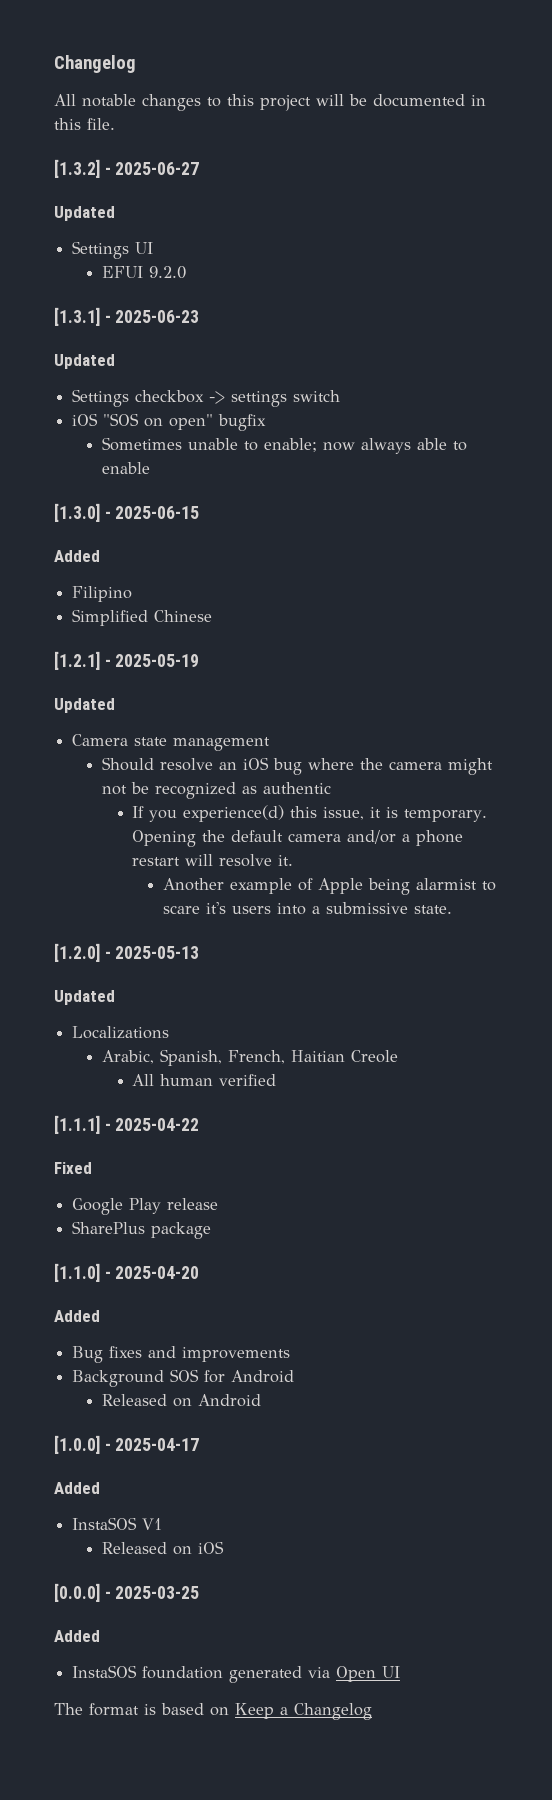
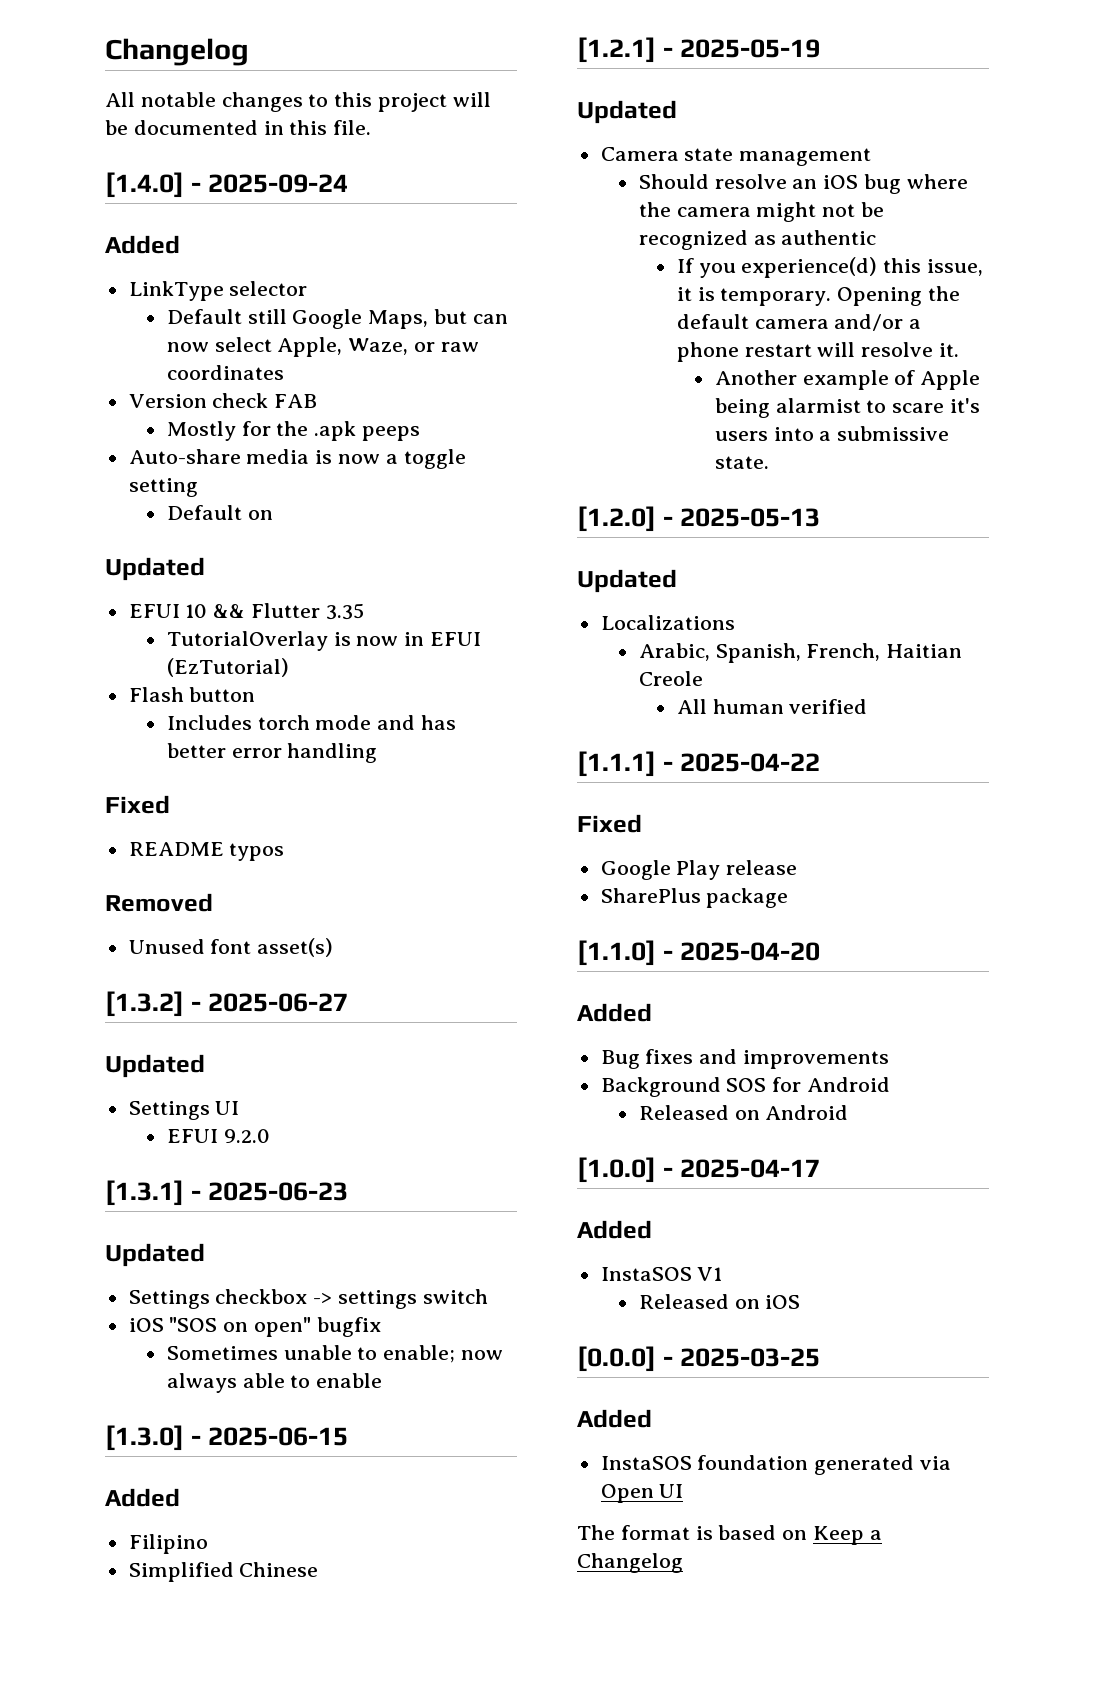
(115, 124) none -> [105,172,349,198] [105,235,180,254] [128,281,308,301] [166,309,508,329] [166,337,479,357] [166,365,284,380] [128,393,318,408] [166,421,420,441] [128,449,466,469] [128,478,198,497] [166,505,273,520] [105,557,205,581] [128,603,364,620] [166,631,481,651] [166,658,289,677] [128,687,256,702] [166,715,456,730] [166,743,378,763] [105,795,170,814] [128,842,285,861] [105,893,213,912] [128,938,334,957] // [1.4.0] - 2025-09-24 // Added // LinkType selector // Default still Google Maps, but can now select Apple, Waze, or raw coordinates // Version check FAB // Mostly for the .apk peeps // Auto-share media is now a toggle setting // Default on // Updated // EFUI 10 && Flutter 3.35 // TutorialOverlay is now in EFUI (EzTutorial) // Flash button // Includes torch mode and has better error handling // Fixed // README typos // Removed // Unused font asset(s)

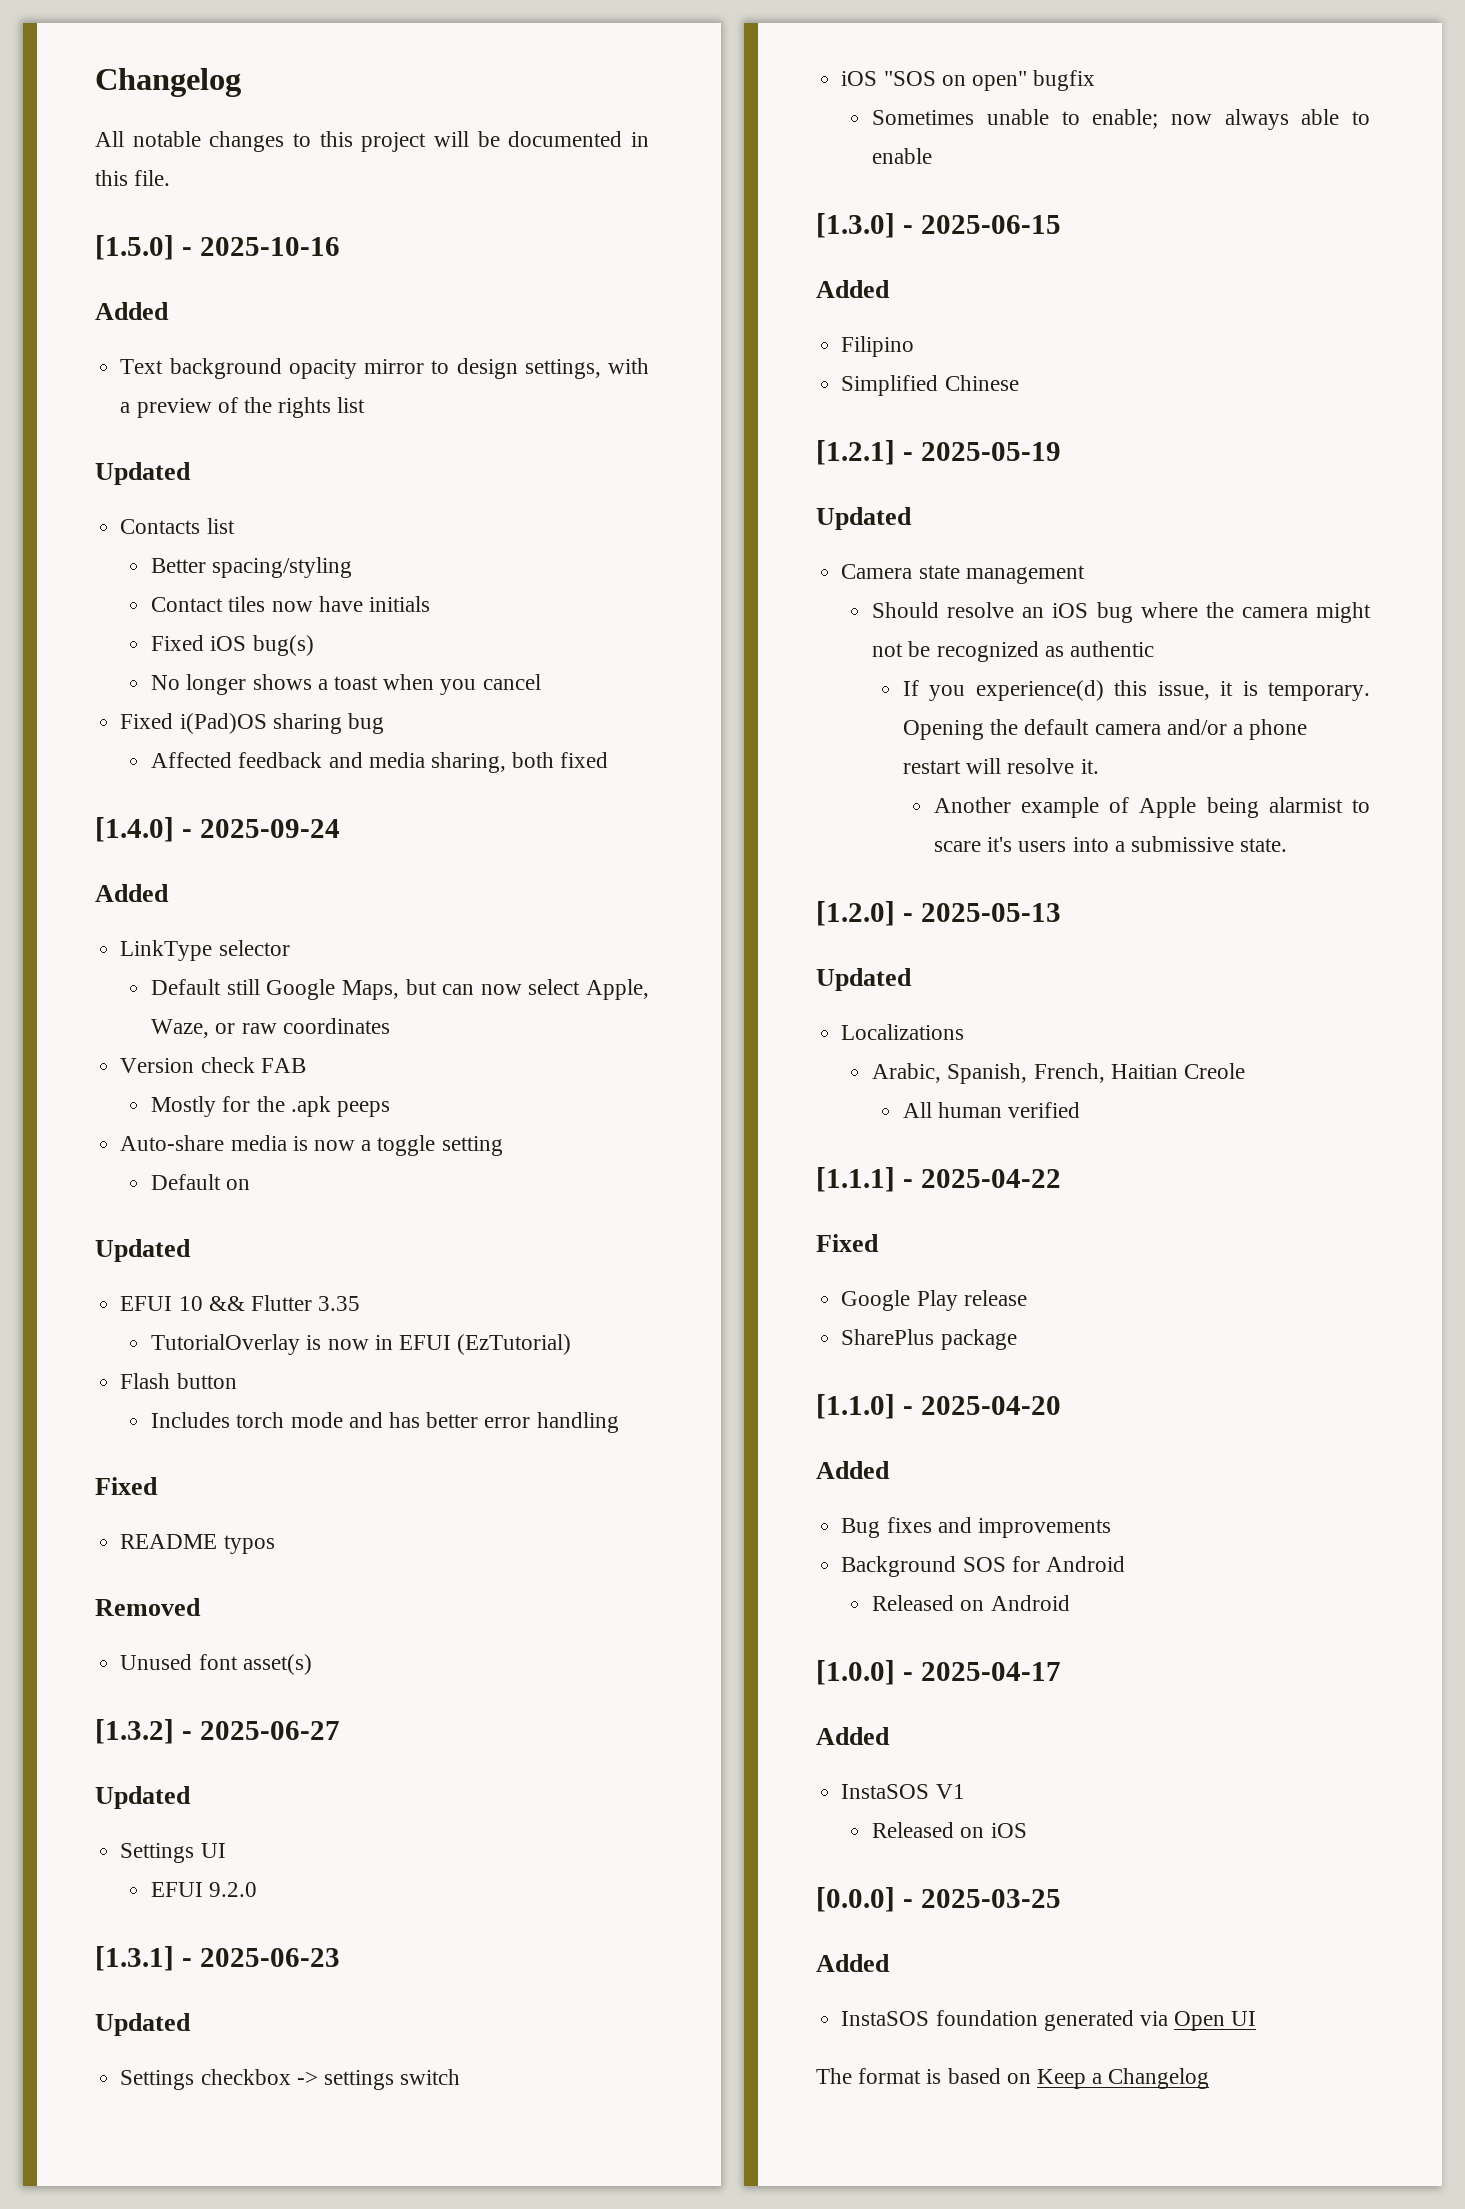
(372, 127) none -> [95,235,340,260] [95,302,169,320] [120,358,649,379] [120,397,366,418] [95,462,191,485] [120,518,235,534] [151,557,353,578] [151,596,431,612] [151,635,314,656] [151,674,541,695] [120,713,384,734] [151,752,609,773] // [1.5.0] - 2025-10-16 // Added // Text background opacity mirror to design settings, with a preview of the rights list // Updated // Contacts list // Better spacing/styling // Contact tiles now have initials // Fixed iOS bug(s) // No longer shows a toast when you cancel // Fixed i(Pad)OS sharing bug // Affected feedback and media sharing, both fixed

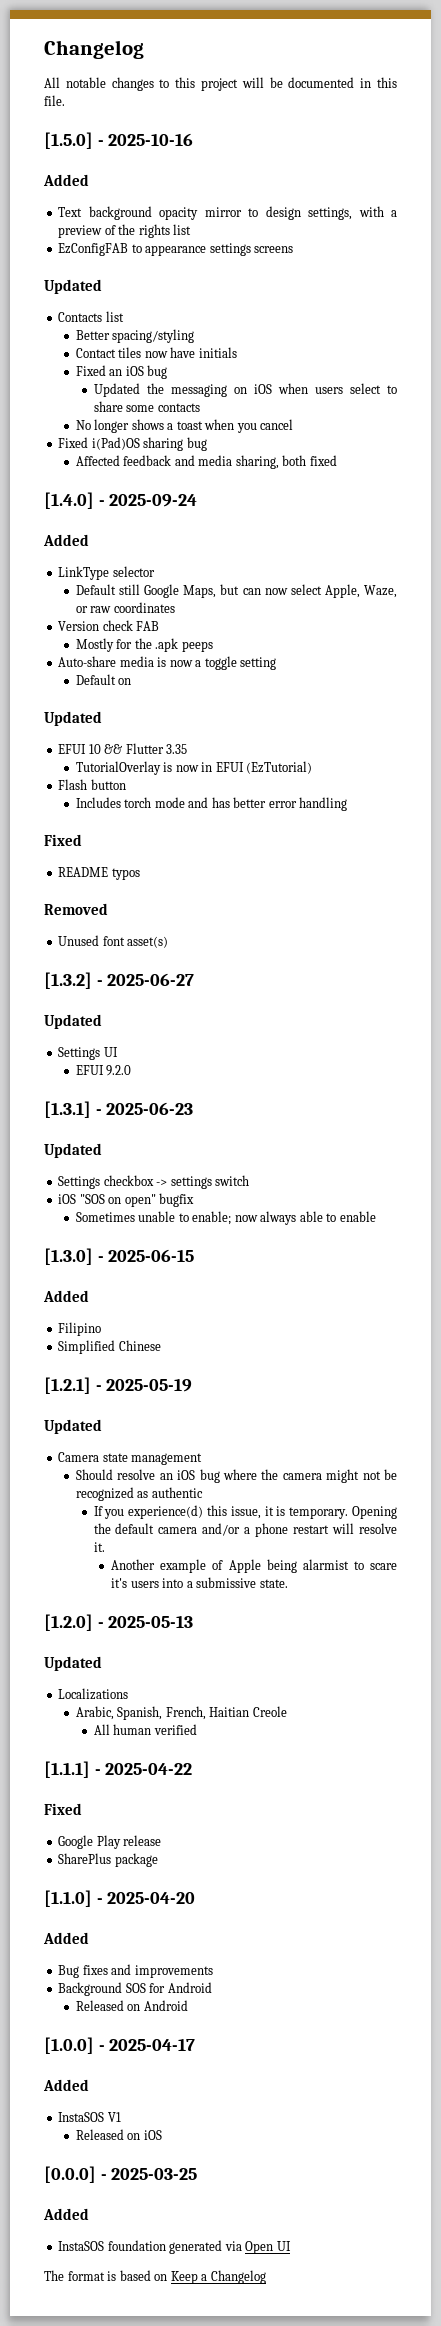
(366, 405) none -> [58,243,294,256] // EzConfigFAB to appearance settings screens
[210,635,314,656] iOS bug(s) -> [109,365,168,379] [93,383,397,397] [93,401,200,412] an iOS bug // Updated the messaging on iOS when users select to share some contacts

